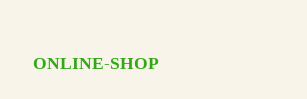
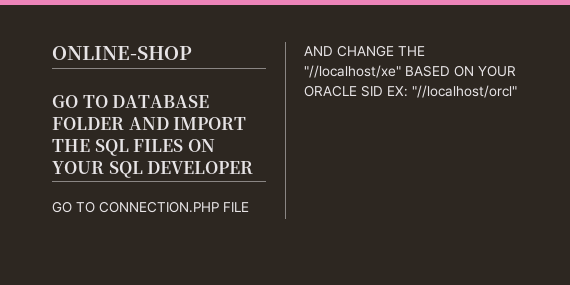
(159, 63) none -> [52,95,210,108] [52,117,247,130] [52,139,215,156] [52,161,254,178] [52,201,249,213] [304,45,425,57] [304,65,516,78] [304,85,517,98] // GO TO DATABASE FOLDER AND IMPORT THE SQL FILES ON YOUR SQL DEVELOPER // GO TO CONNECTION.PHP FILE AND CHANGE THE "//localhost/xe" BASED ON YOUR ORACLE SID EX: "//localhost/orcl"

